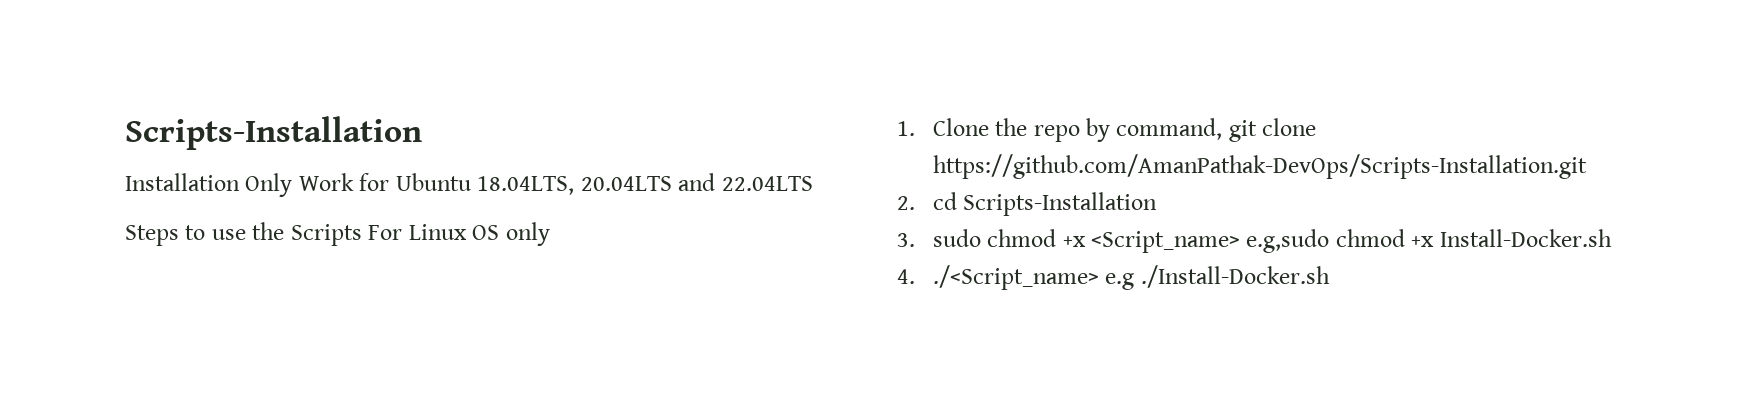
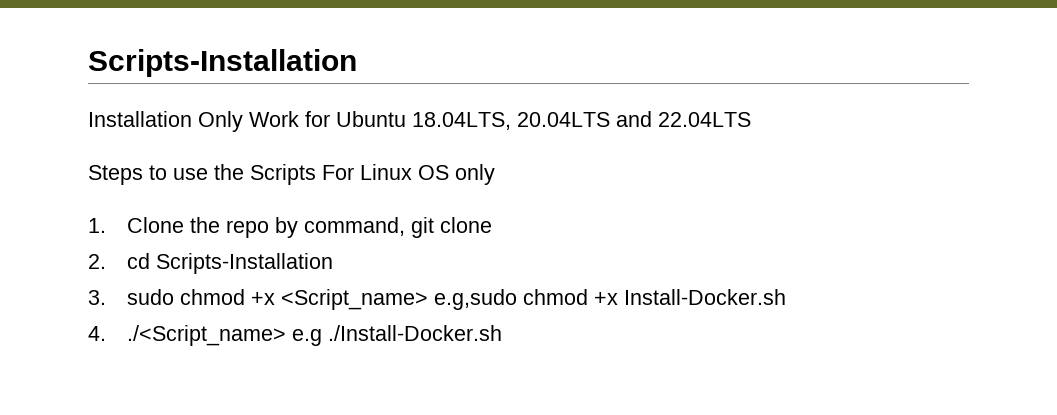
[932,154,1587,179] https://github.com/AmanPathak-DevOps/Scripts-Installation.git -> (492, 225) none

